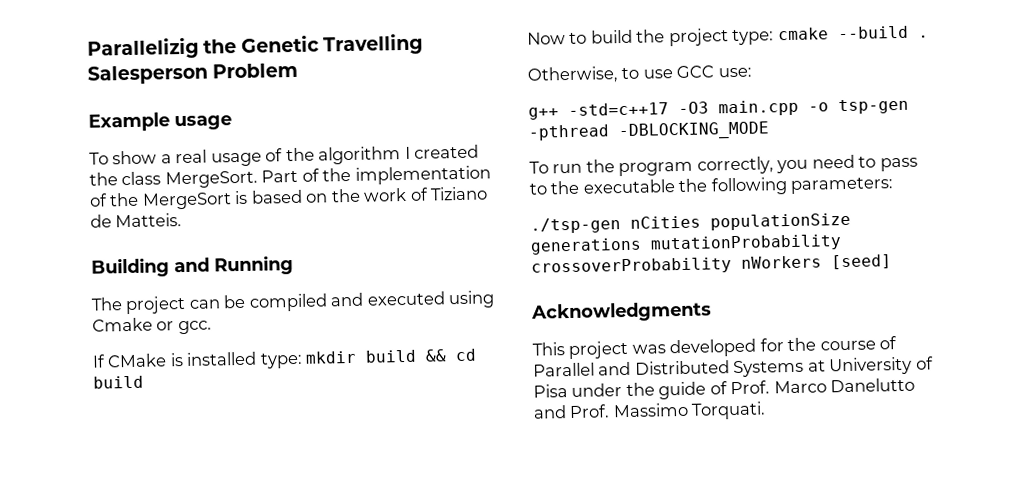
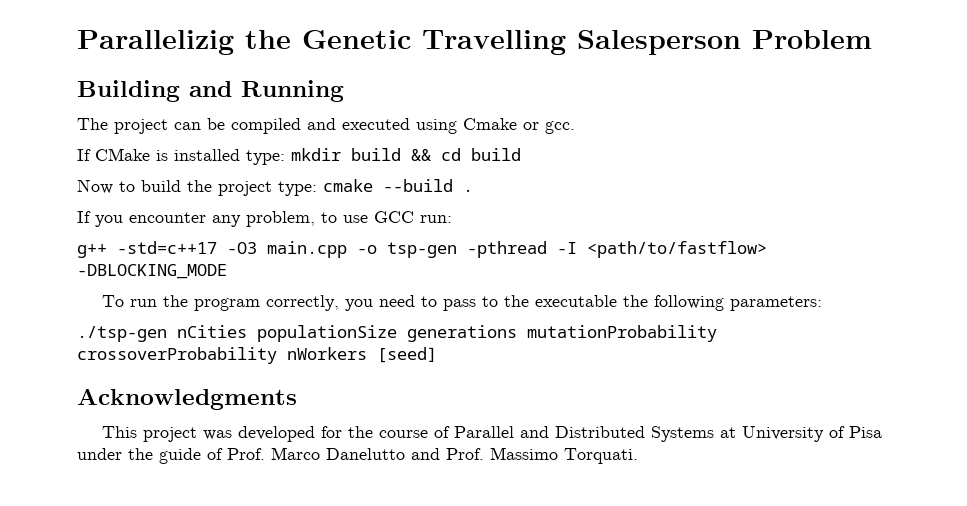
[88,112,232,132] [89,144,480,167] [89,165,491,189] [89,186,489,210] [90,213,183,228] // Example usage // To show a real usage of the algorithm I created the class MergeSort. Part of the implementation of the MergeSort is based on the work of Tiziano de Matteis. -> (872, 39) none
[527,66,619,84] Otherwise, -> [77,211,315,227] If you encounter any problem,
[717,67,752,78] use: -> [420,215,452,223] run:
(610, 132) none -> [557,241,767,258] -I <path/to/fastflow>

